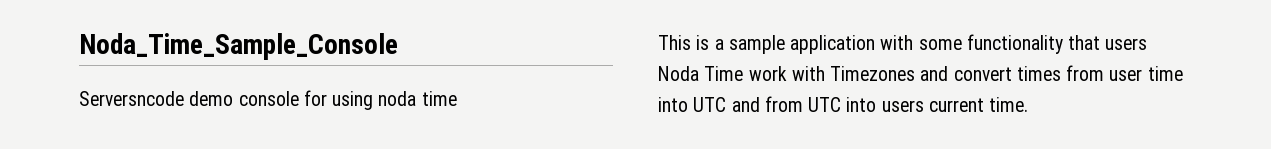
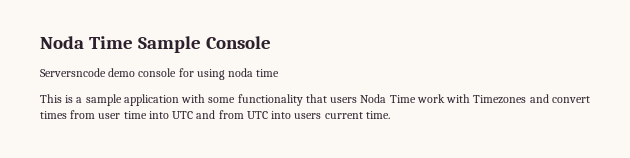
[79,33,398,60] Noda_Time_Sample_Console -> [40,36,271,53] Noda Time Sample Console

